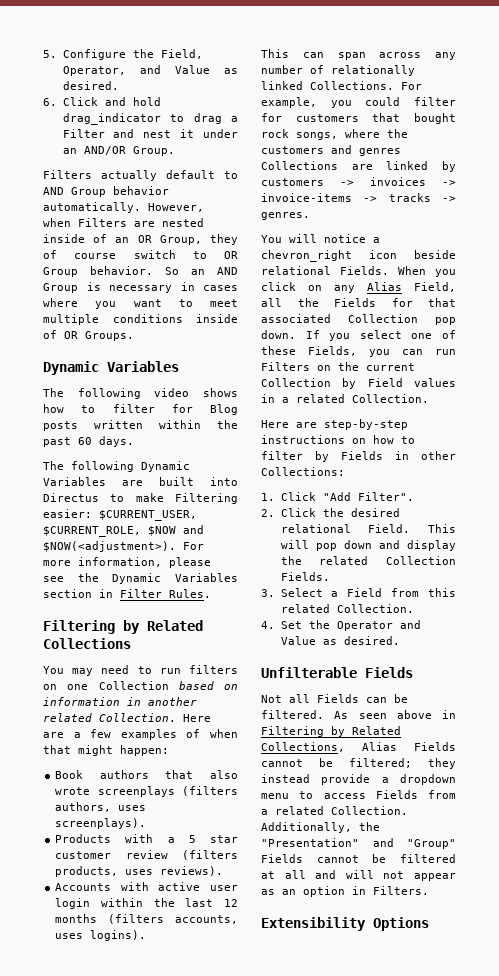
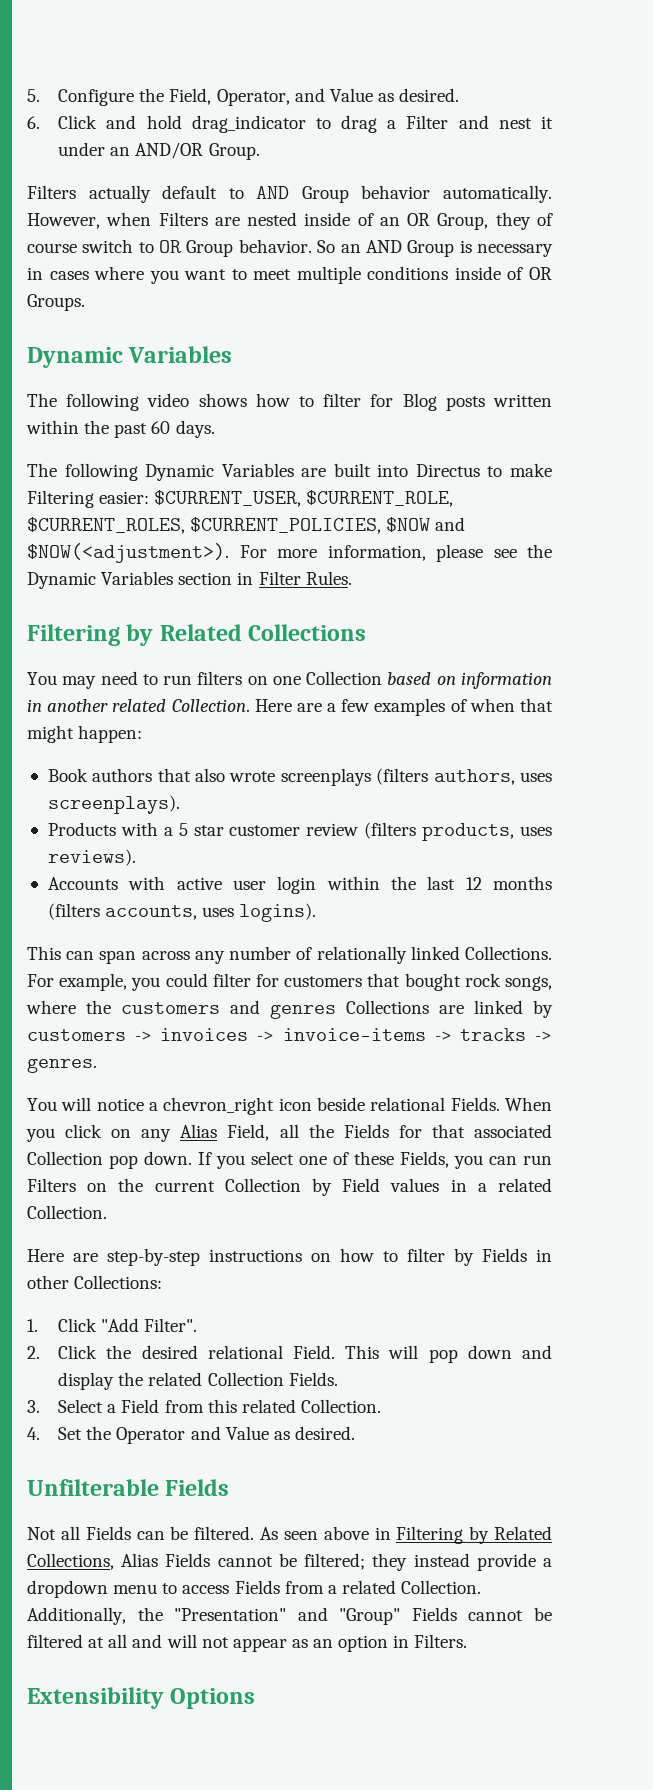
(141, 531) none -> [27,517,382,534] $CURRENT_ROLES, $CURRENT_POLICIES,

